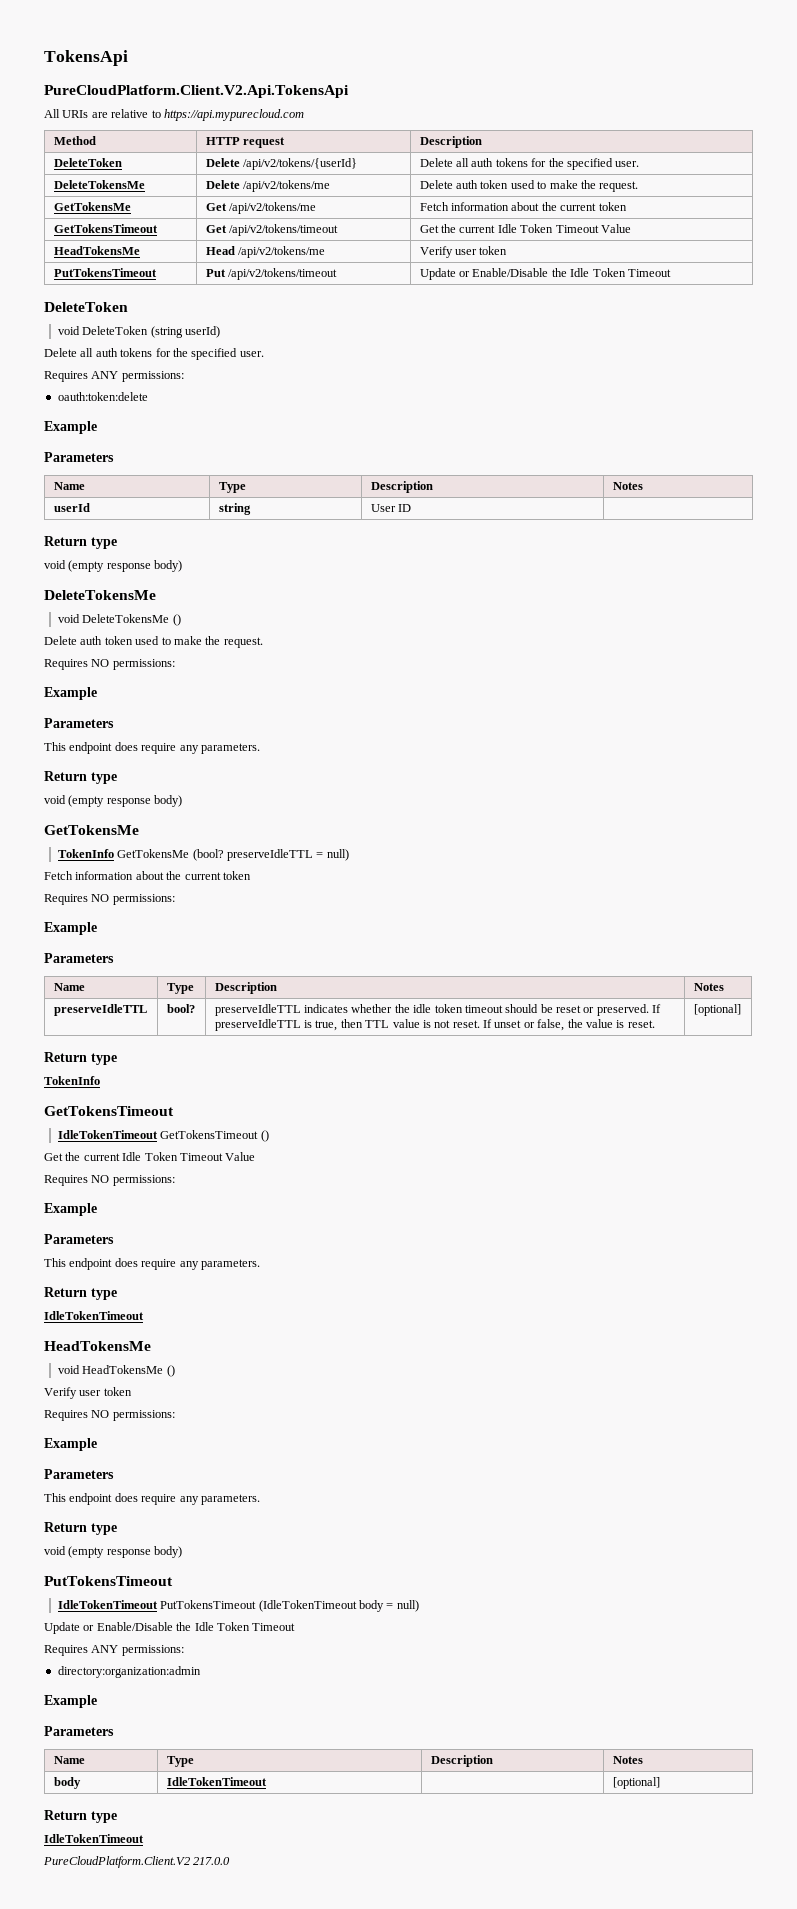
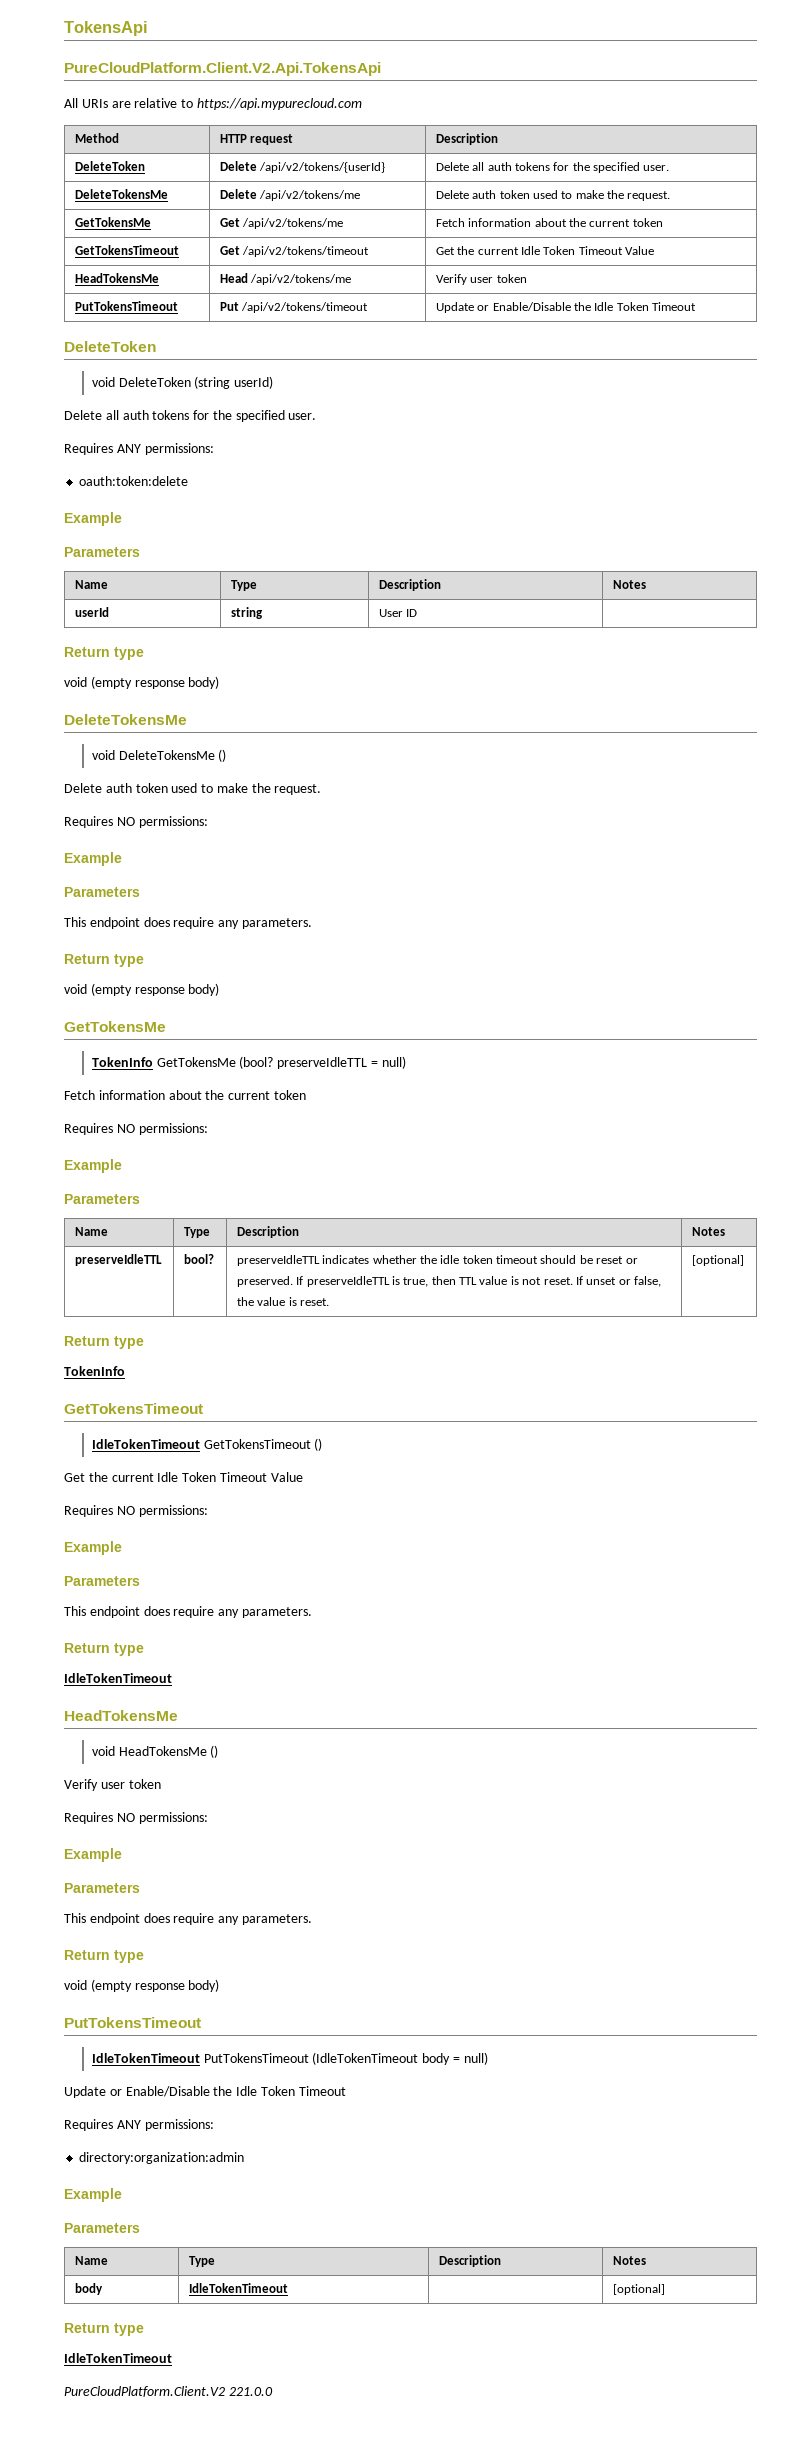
[193,1857,231,1865] 217.0.0 -> [228,2387,273,2396] 221.0.0

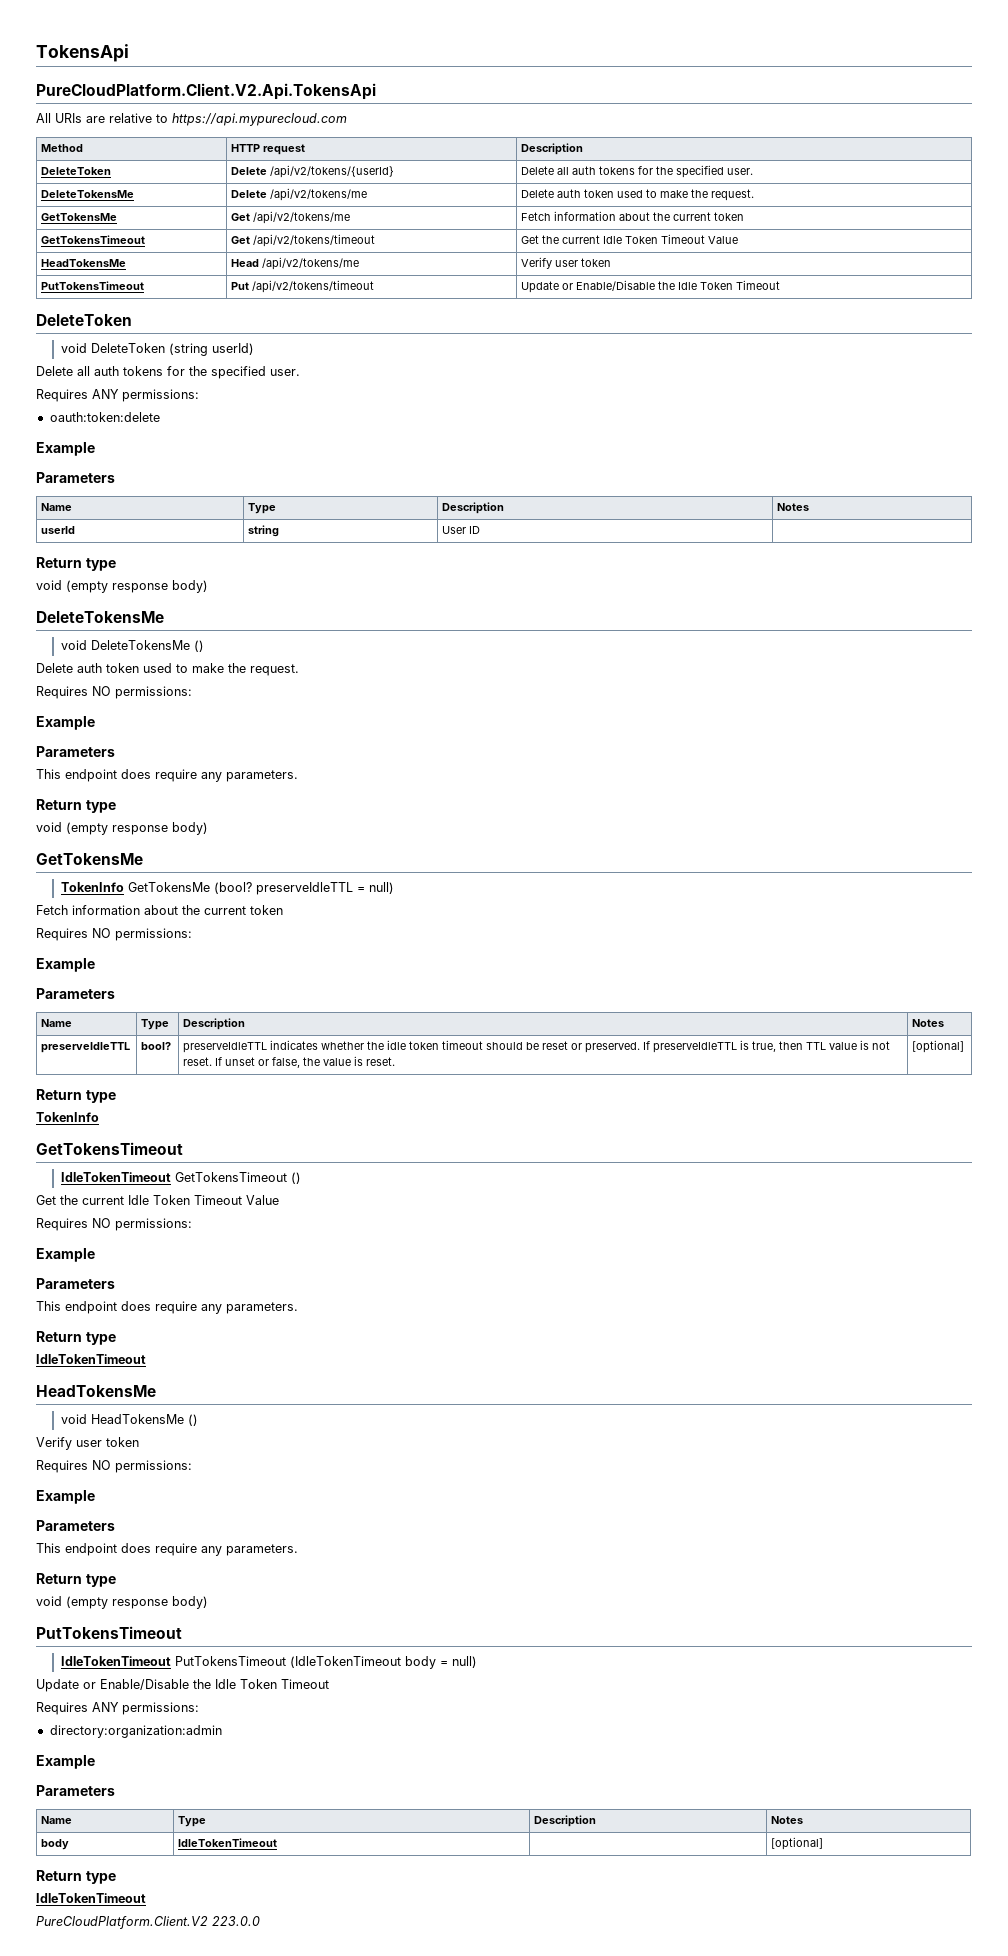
[228,2387,273,2396] 221.0.0 -> [212,1916,260,1926] 223.0.0

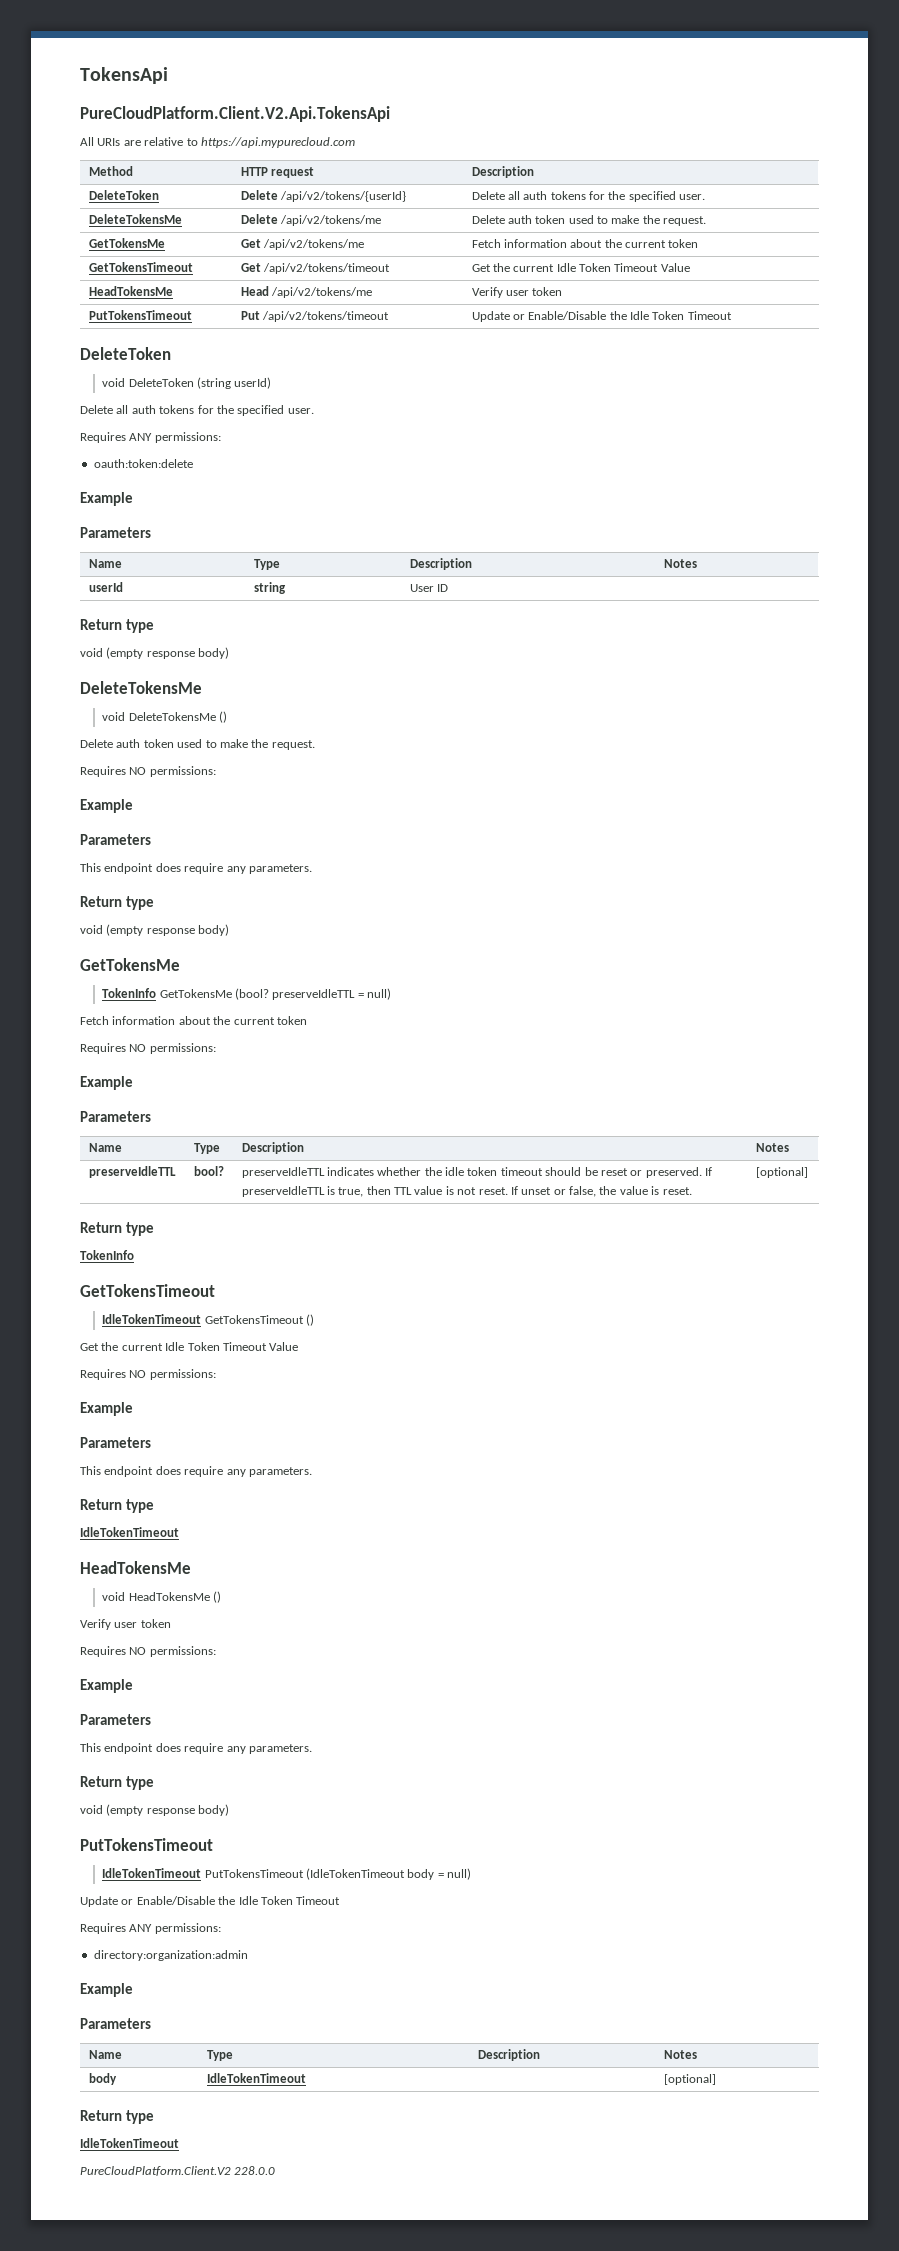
[212,1916,260,1926] 223.0.0 -> [234,2166,276,2175] 228.0.0

